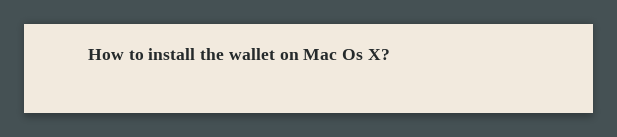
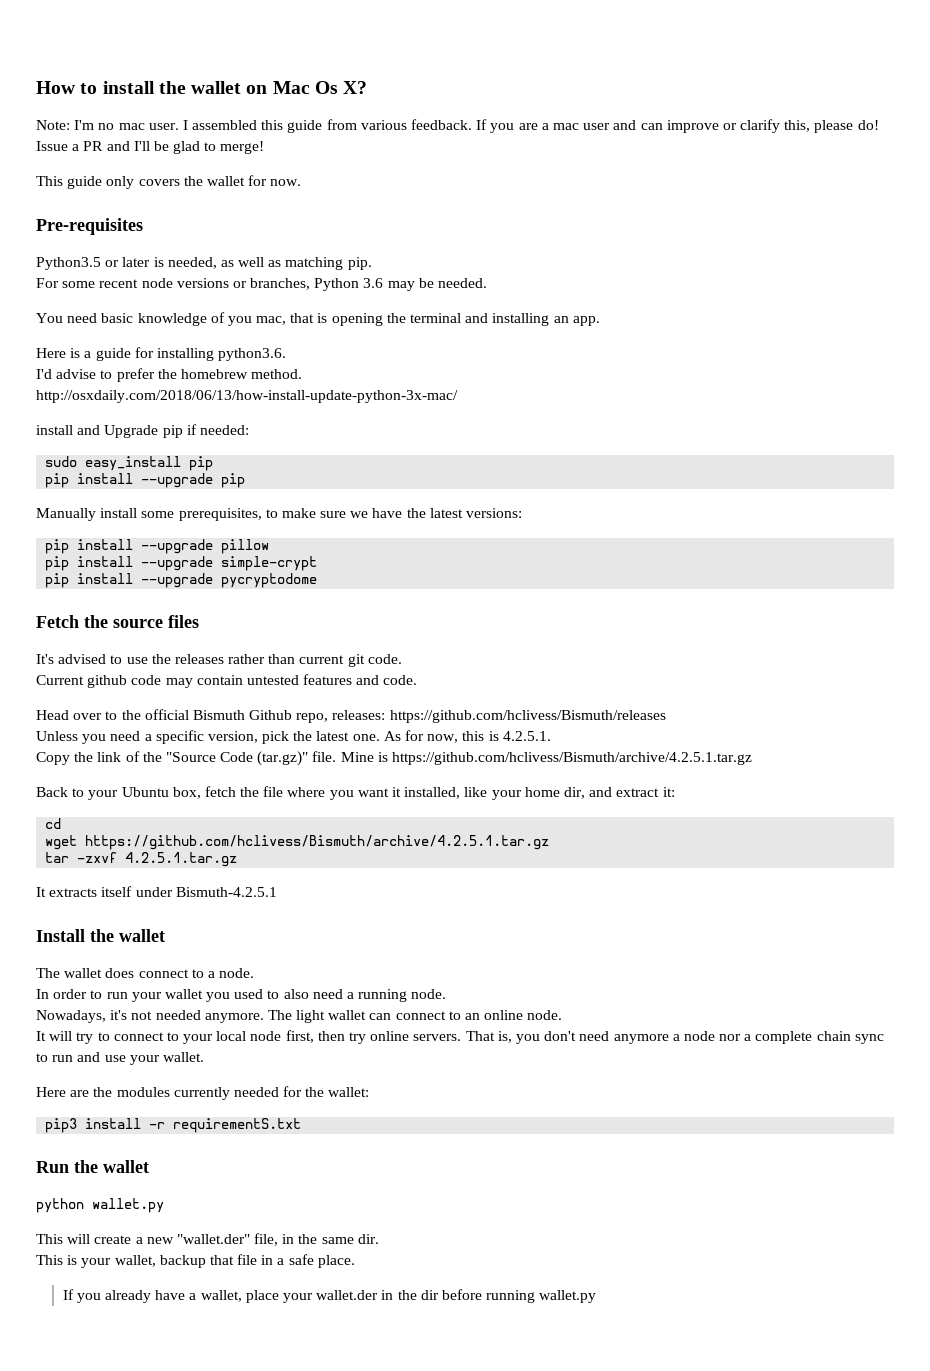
(390, 54) none -> [36,119,879,133] [36,141,265,154] [36,175,302,189] [36,218,143,235] [36,257,372,270] [36,278,488,291] [36,312,600,326] [36,347,287,361] [36,368,303,382] [36,390,458,403] [36,424,249,438] [45,456,214,471] [45,473,246,488] [36,508,523,521] [45,539,270,554] [45,556,318,571] [45,573,318,588] [36,615,199,628] [36,654,402,667] [36,674,418,688] [36,709,666,723] [36,730,551,744] [36,751,753,766] [36,786,675,800] [45,818,62,829] [45,835,550,850] [45,852,238,867] [36,886,277,897] [36,929,165,942] [36,968,255,978] [36,989,447,1002] [36,1010,563,1023] [36,1030,884,1044] [36,1052,204,1065] [36,1086,370,1100] [45,1118,302,1133] [36,1160,149,1173] [36,1198,164,1213] [36,1233,379,1246] [36,1254,355,1268] [62,1289,597,1303] // Note: I'm no mac user. I assembled this guide from various feedback. If you are a mac user and can improve or clarify this, please do! Issue a PR and I'll be glad to merge! // This guide only covers the wallet for now. // Pre-requisites // Python3.5 or later is needed, as well as matching pip. // For some recent node versions or branches, Python 3.6 may be needed. // You need basic knowledge of you mac, that is opening the terminal and installing an app. // Here is a guide for installing python3.6. // I'd advise to prefer the homebrew method. // http://osxdaily.com/2018/06/13/how-install-update-python-3x-mac/ // install and Upgrade pip if needed: // sudo easy_install pip // pip install --upgrade pip // Manually install some prerequisites, to make sure we have the latest versions: // pip install --upgrade pillow // pip install --upgrade simple-crypt // pip install --upgrade pycryptodome // Fetch the source files // It's advised to use the releases rather than current git code. // Current github code may contain untested features and code. // Head over to the official Bismuth Github repo, releases: https://github.com/hclivess/Bismuth/releases // Unless you need a specific version, pick the latest one. As for now, this is 4.2.5.1. // Copy the link of the "Source Code (tar.gz)" file. Mine is https://github.com/hclivess/Bismuth/archive/4.2.5.1.tar.gz // Back to your Ubuntu box, fetch the file where you want it installed, like your home dir, and extract it: // cd // wget https://github.com/hclivess/Bismuth/archive/4.2.5.1.tar.gz // tar -zxvf 4.2.5.1.tar.gz // It extracts itself under Bismuth-4.2.5.1 // Install the wallet // The wallet does connect to a node. // In order to run your wallet you used to also need a running node. // Nowadays, it's not needed anymore. The light wallet can connect to an online node. // It will try to connect to your local node first, then try online servers. That is, you don't need anymore a node nor a complete chain sync to run and use your wallet. // Here are the modules currently needed for the wallet: // pip3 install -r requirementS.txt // Run the wallet // python wallet.py // This will create a new "wallet.der" file, in the same dir. // This is your wallet, backup that file in a safe place. // If you already have a wallet, place your wallet.der in the dir before running wallet.py

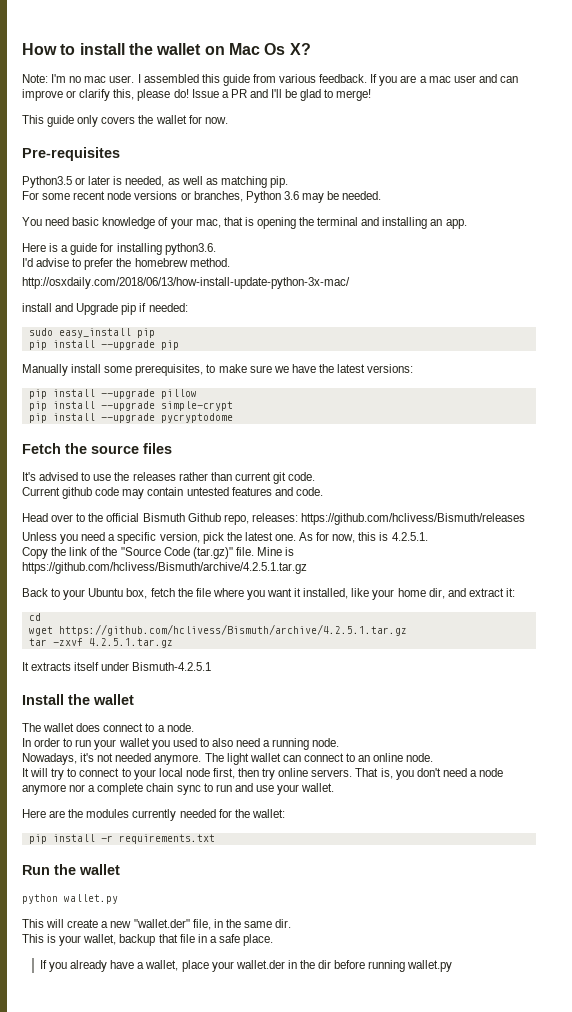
[227,316,252,326] you -> [170,218,193,229] your
[613,1034,669,1044] anymore -> (467, 772) none
(715, 1036) none -> [22,784,66,795] anymore
[45,1118,78,1133] pip3 -> [28,834,47,844] pip
[173,1118,302,1133] requirementS.txt -> [118,834,215,844] requirements.txt

